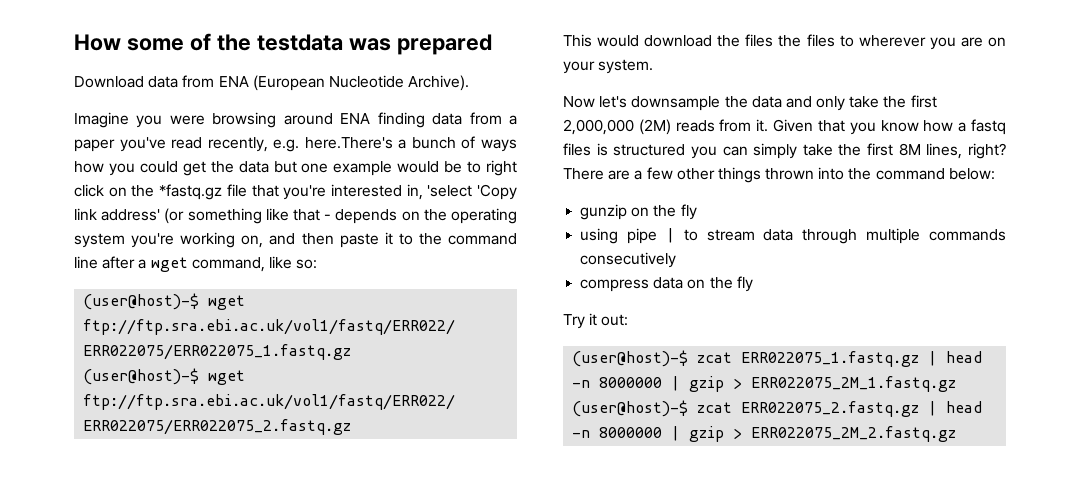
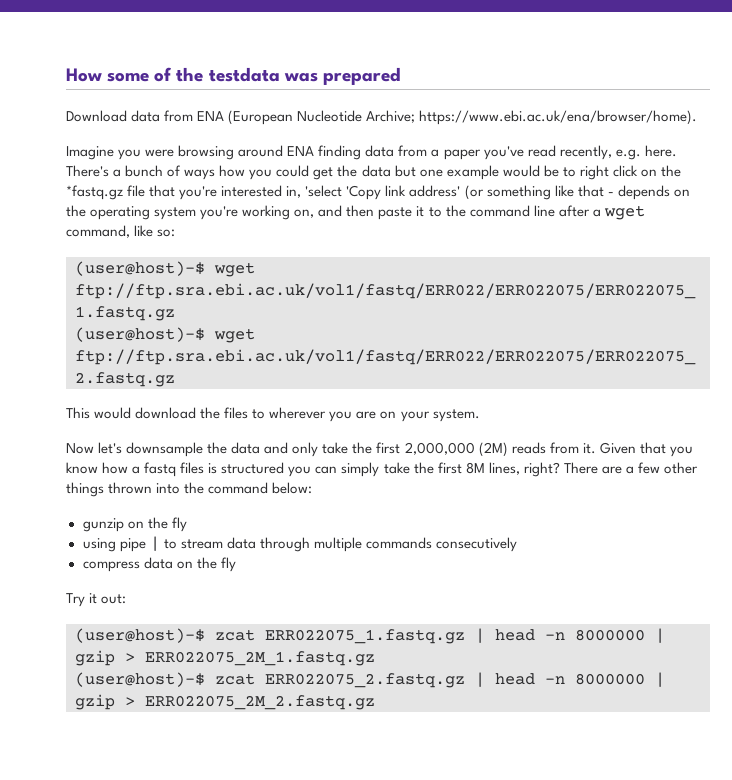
[408,75,470,91] Archive). -> [366,110,698,125] Archive; https://www.ebi.ac.uk/ena/browser/home).
[304,137,393,149] here.There's -> [644,145,677,157] [66,165,109,177] here. There's
[778,34,835,47] the files -> (249, 413) none

